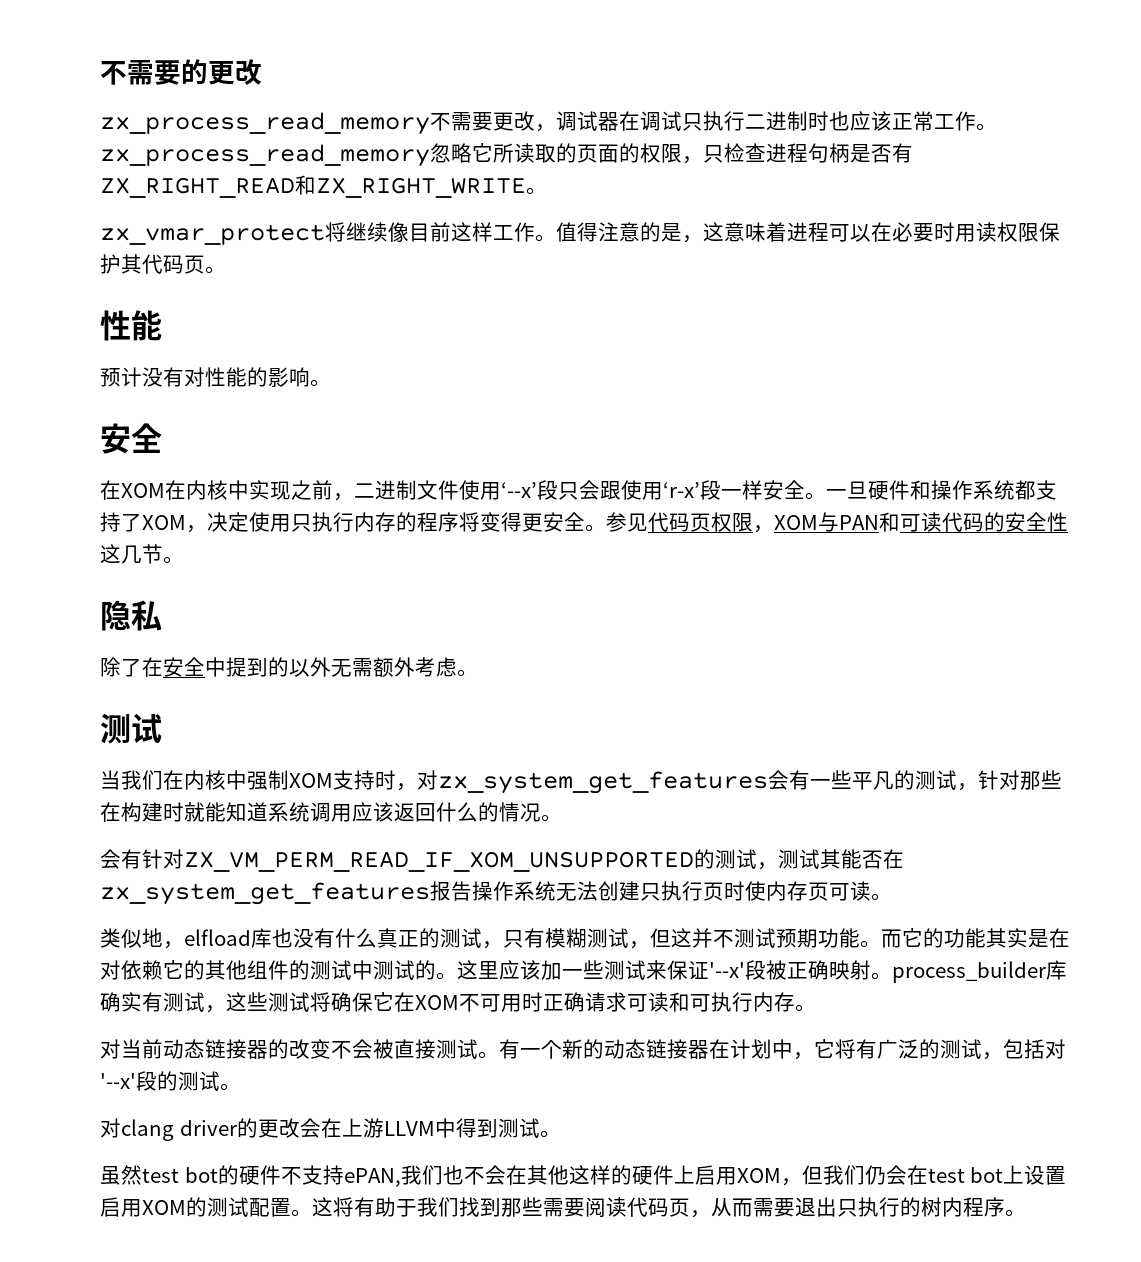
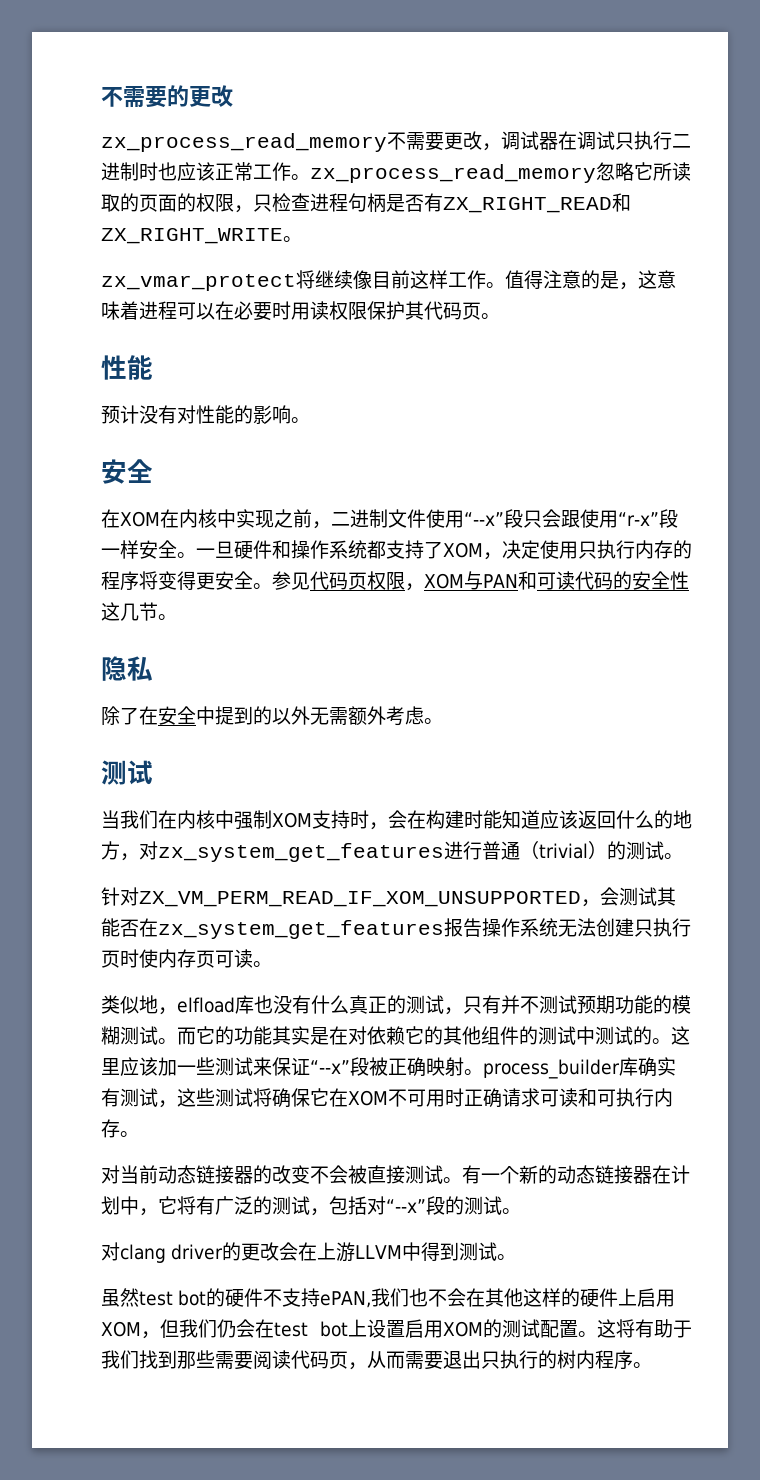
[501,482,537,498] ‘--x’ -> [463,512,504,526] “--x”
[663,482,700,498] ‘r-x’ -> [617,512,659,526] “r-x”
[417,770,1062,794] [100,802,562,822] [100,849,142,869] 对zx_system_get_features会有一些平凡的测试，针对那些在构建时就能知道系统调用应该返回什么的情况。 // 会有 -> [387,810,692,829] [101,841,683,862] 会在构建时能知道应该返回什么的地方，对zx_system_get_features进行普通（trivial）的测试。 //
[694,849,778,870] 的测试， -> [581,887,619,907] ，会
[545,928,692,949] 模糊测试，但这 -> (501, 1004) none
(860, 938) none -> [653,995,691,1014] [101,1026,158,1045] 的模糊测试
[709,962,745,978] '--x' -> [310,1060,350,1074] “--x”
[100,1073,136,1089] '--x' -> [386,1199,426,1213] “--x”

